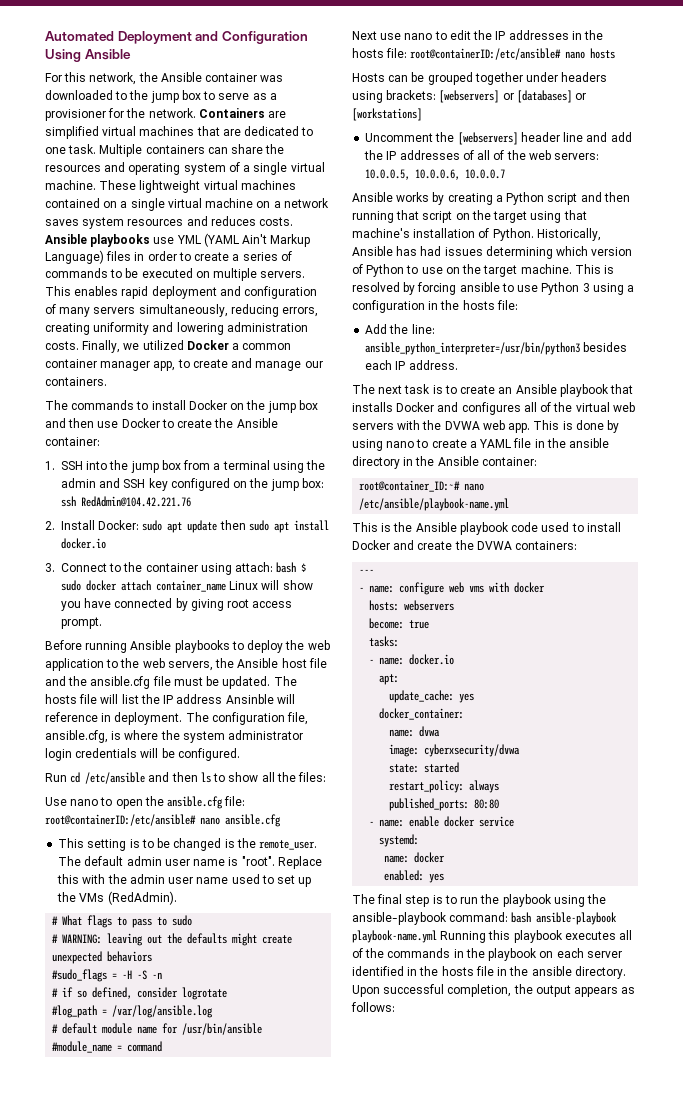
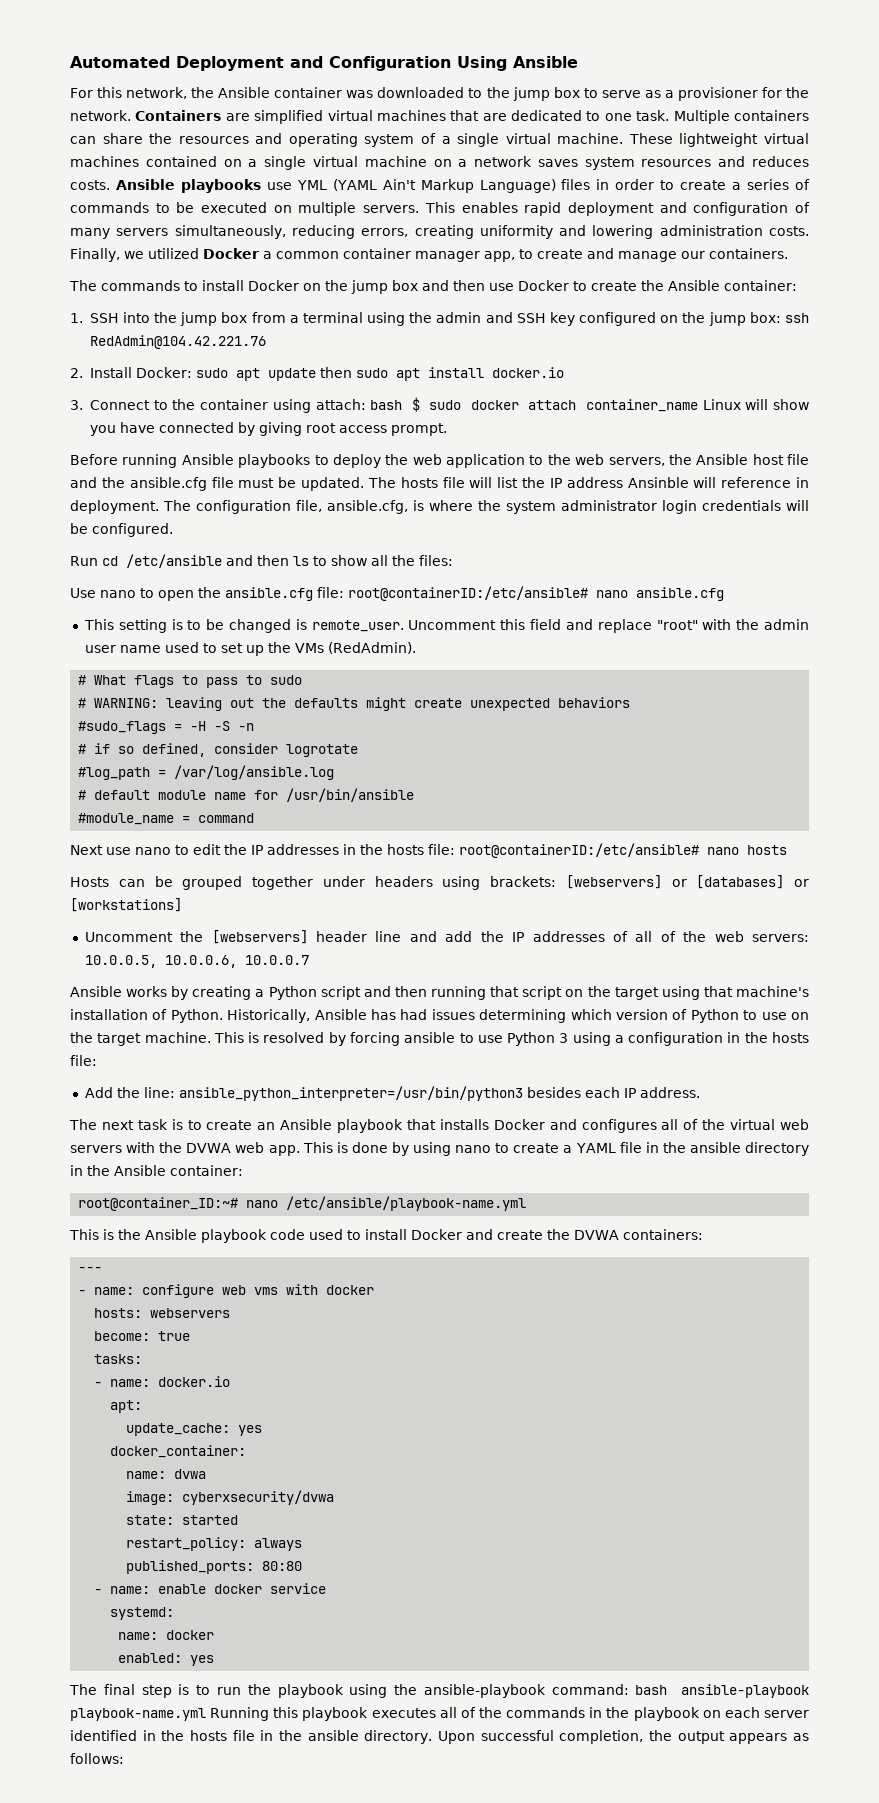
[236,838,318,850] [58,856,322,869] [57,874,80,884] the remote_user. The default admin user name is "root". Replace this -> [311,619,698,633] remote_user. Uncomment this field and replace "root"

